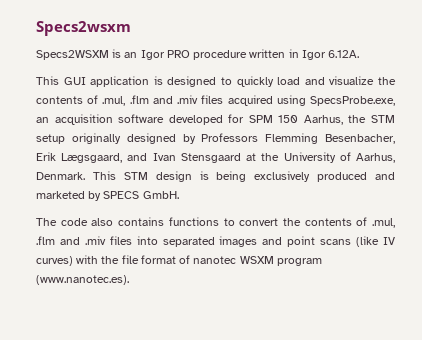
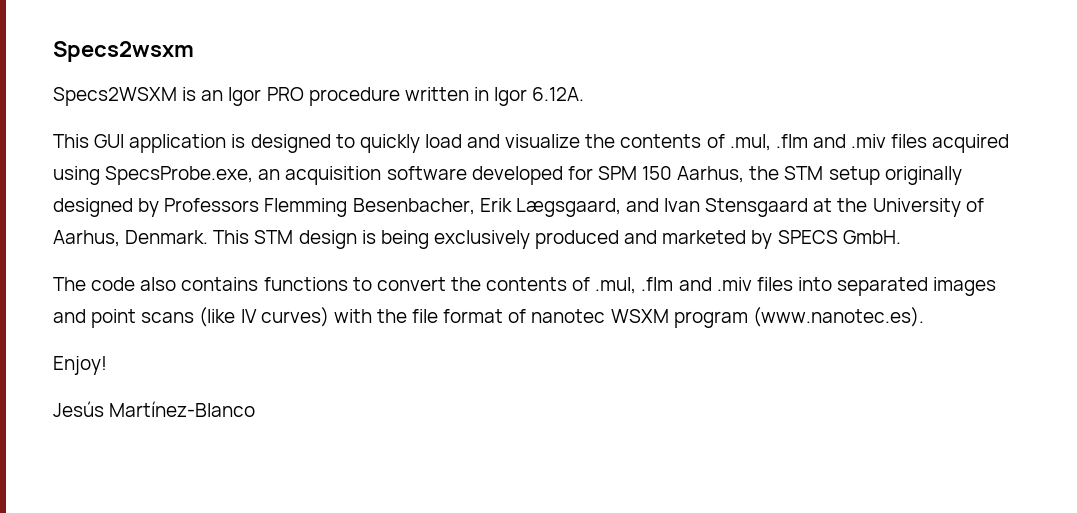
(129, 280) none -> [53,356,107,375] [53,401,256,417] // Enjoy! // Jesús Martínez-Blanco

